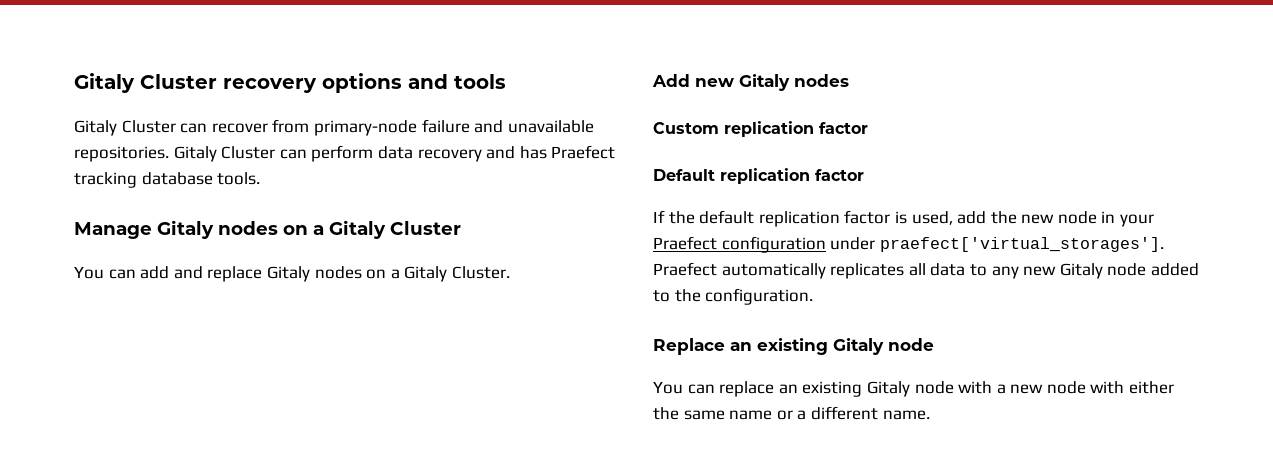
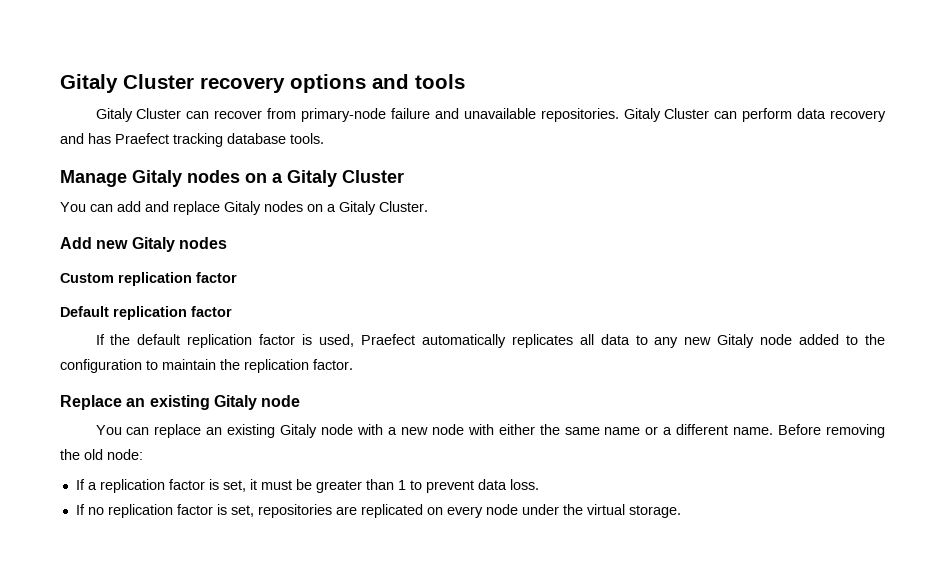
[957,211,1155,227] [653,236,1164,253] add the new node in your Praefect configuration under praefect['virtual_storages']. -> (355, 340) none
[705,288,814,305] configuration. -> [60,359,353,373] configuration to maintain the replication factor.
(930, 415) none -> [778,424,886,438] [60,449,143,460] [75,479,539,493] [75,504,681,518] Before removing the old node: // If a replication factor is set, it must be greater than 1 to prevent data loss. // If no replication factor is set, repositories are replicated on every node under the virtual storage.

